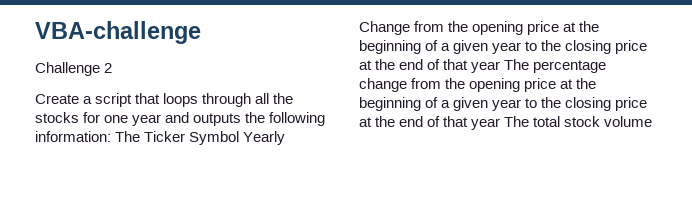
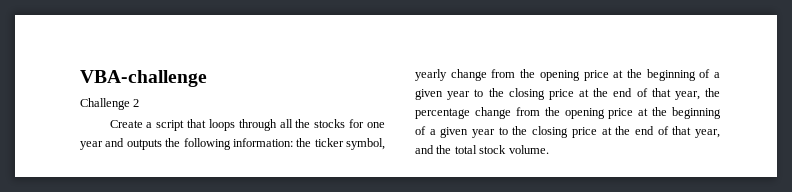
[115,131,286,145] [359,21,410,35] The Ticker Symbol Yearly Change -> [296,138,385,150] [415,69,487,81] the ticker symbol, yearly change
[471,59,530,73] year The -> [674,88,720,100] year, the
[471,116,530,130] year The -> [695,129,720,138] [415,145,452,154] year, and the
[604,116,653,127] volume -> [508,145,549,154] volume.

